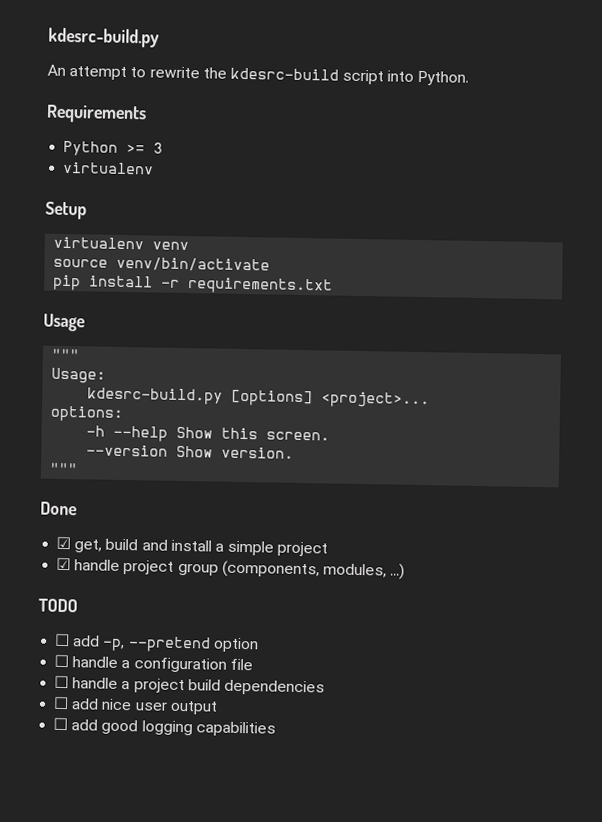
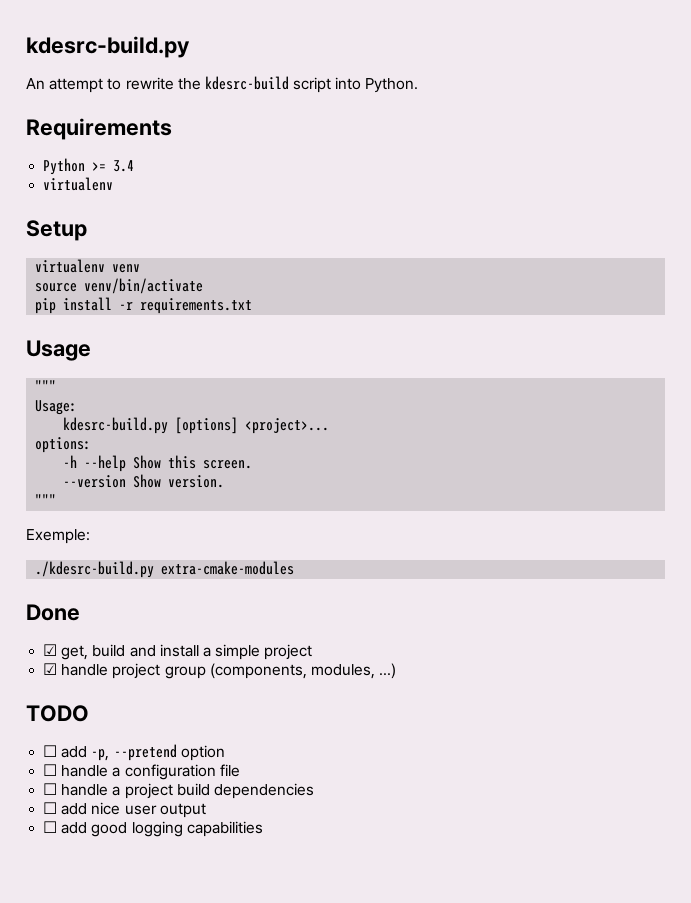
[153,142,164,154] 3 -> [113,160,135,172] 3.4
(79, 468) none -> [26,529,90,544] [35,561,295,578] // Exemple: // ./kdesrc-build.py extra-cmake-modules

